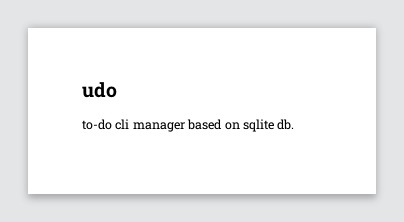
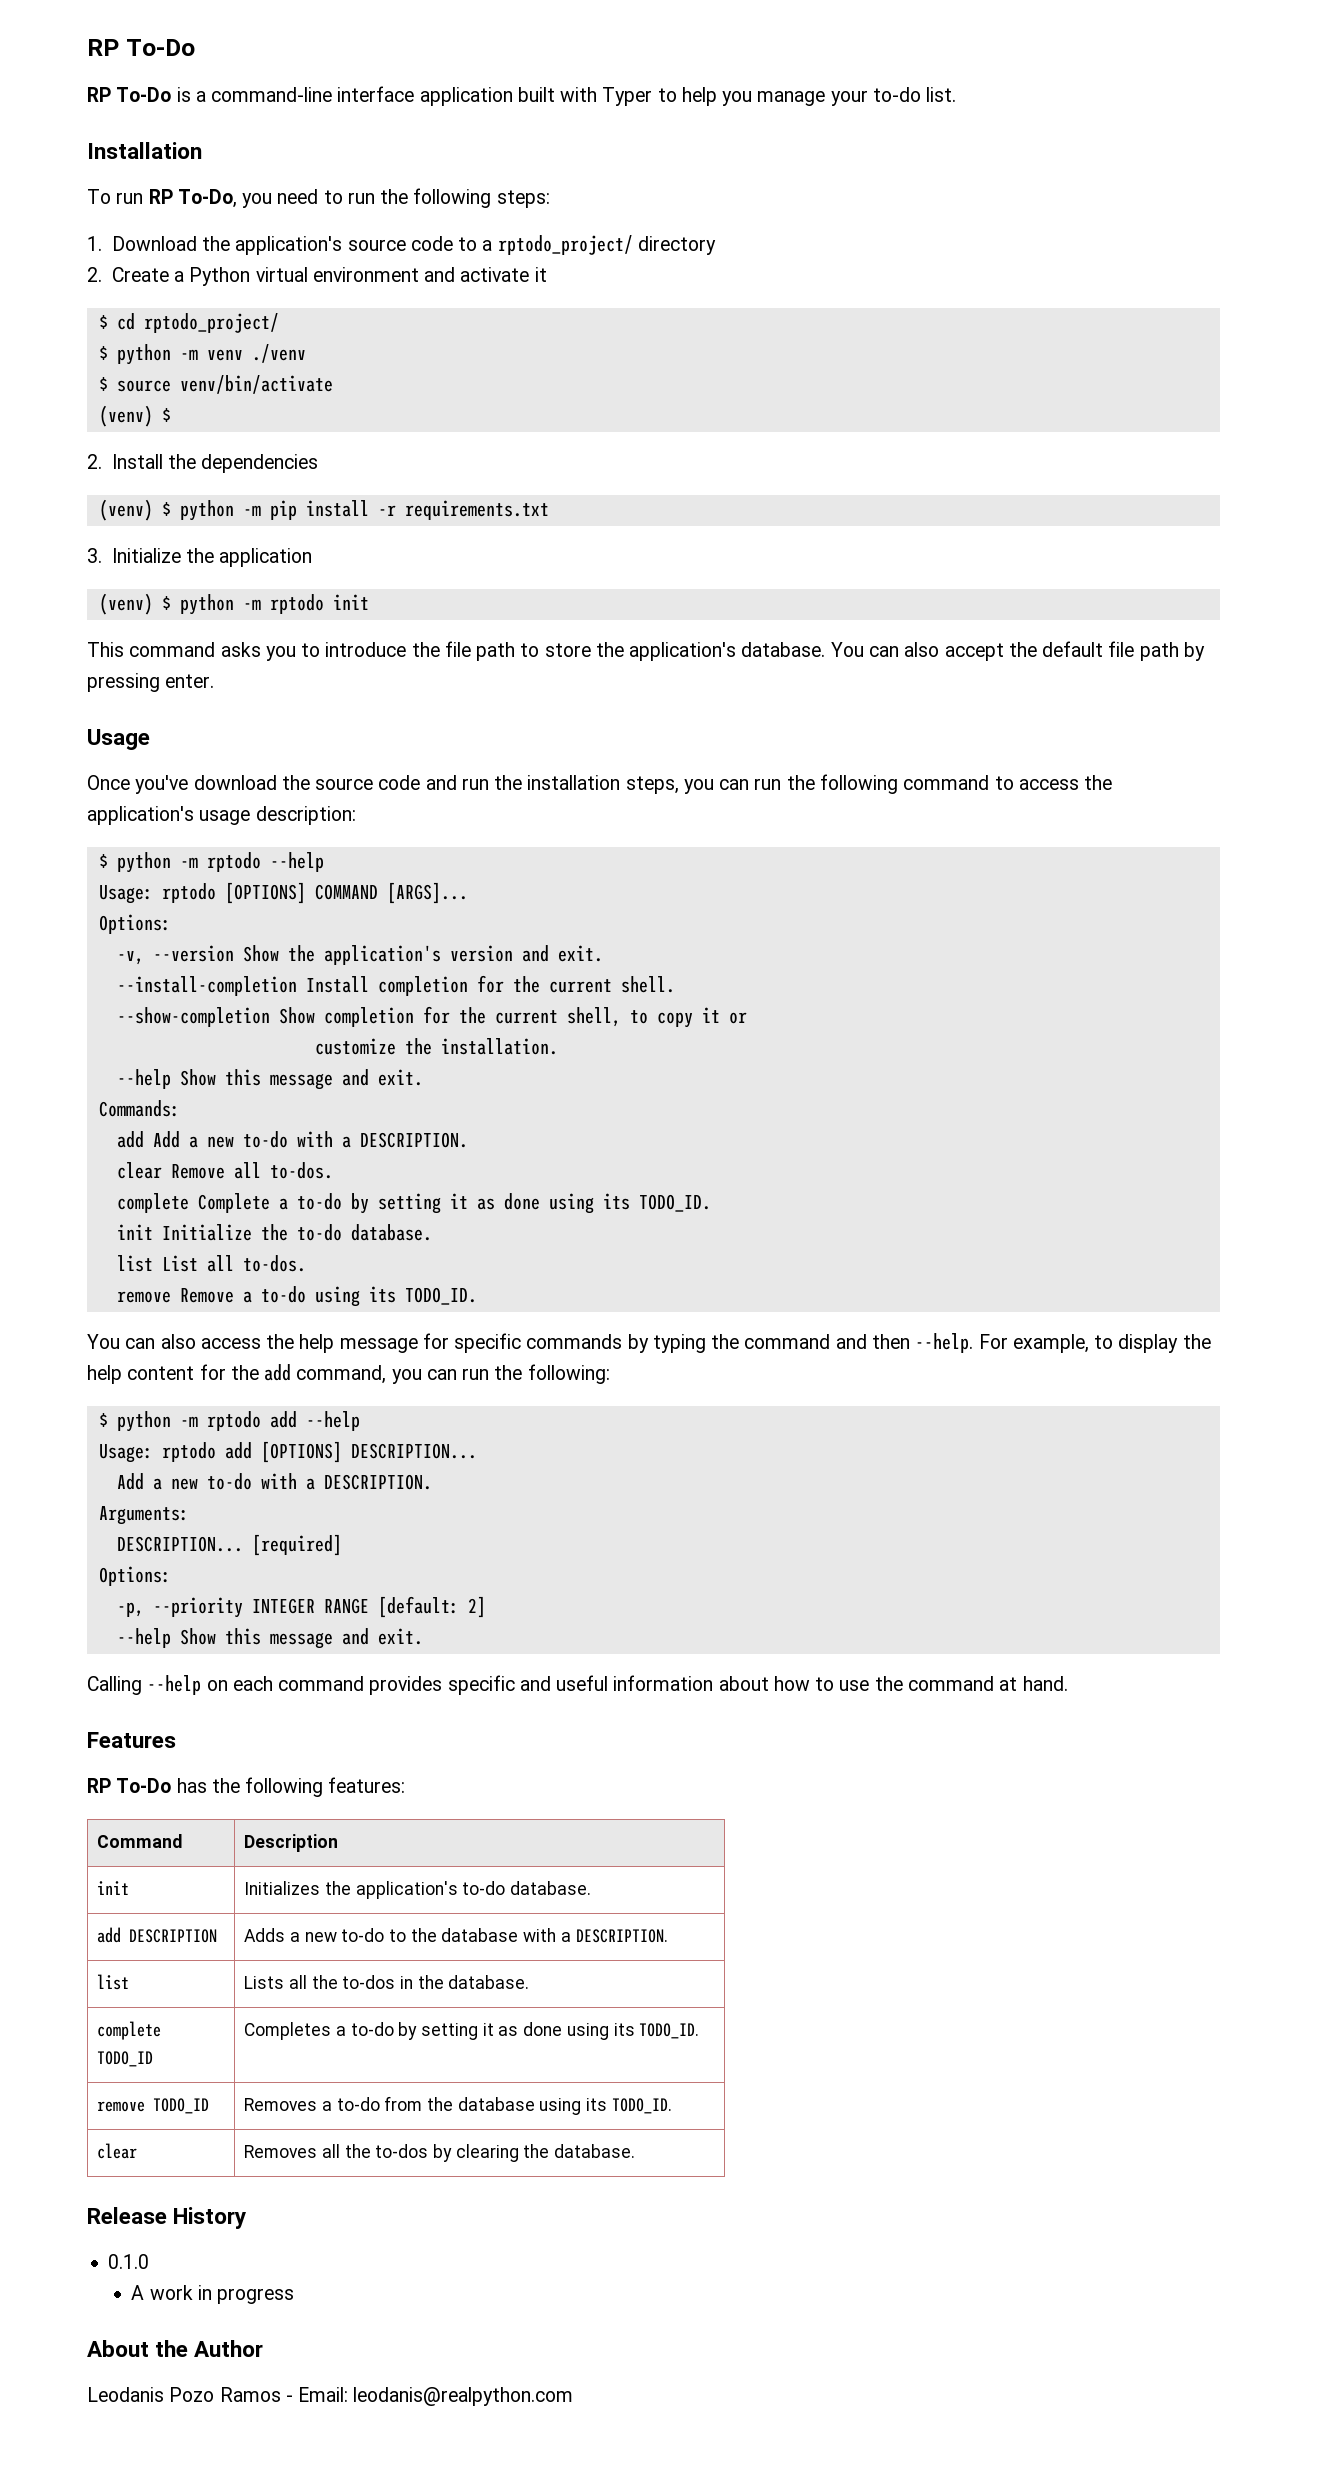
[82,82,117,98] [82,119,295,132] udo // to-do cli manager based on sqlite db. -> [87,39,195,56] [87,86,957,106] [87,142,202,159] [87,188,550,208] [87,235,716,255] [87,267,547,286] [98,313,279,333] [98,344,306,365] [98,375,333,394] [98,405,171,427] [87,454,319,473] [98,499,549,521] [87,548,313,567] [98,593,369,615] [87,641,1205,661] [87,673,215,692] [87,729,150,750] [87,774,1113,794] [87,806,356,825] [98,852,324,873] [98,882,468,904] [98,914,171,934] [116,945,603,965] [116,975,675,996] [116,1006,747,1028] [314,1038,558,1055] [116,1069,423,1090] [98,1100,180,1117] [116,1131,468,1148] [116,1162,333,1179] [116,1193,711,1214] [116,1224,432,1241] [116,1255,306,1272] [116,1286,477,1307] [87,1333,1211,1353] [87,1364,610,1384] [98,1411,360,1432] [98,1441,477,1463] [116,1473,432,1490] [98,1506,189,1525] [116,1534,342,1556] [98,1566,171,1586] [116,1596,486,1618] [116,1628,423,1649] [87,1675,1068,1695] [87,1732,176,1748] [87,1777,406,1797] [97,1834,183,1848] [244,1834,339,1852] [97,1881,130,1895] [244,1881,592,1899] [97,1927,218,1943] [244,1928,668,1943] [97,1974,130,1990] [244,1975,530,1989] [97,2021,162,2040] [97,2051,154,2067] [244,2022,700,2040] [97,2098,210,2114] [244,2096,672,2115] [97,2143,138,2159] [244,2144,636,2162] [87,2207,247,2229] [108,2254,150,2269] [131,2285,295,2304] [87,2340,264,2357] [87,2387,574,2406] RP To-Do // RP To-Do is a command-line interface application built with Typer to help you manage your to-do list. // Installation // To run RP To-Do, you need to run the following steps: // 1. Download the application's source code to a rptodo_project/ directory // 2. Create a Python virtual environment and activate it // $ cd rptodo_project/ // $ python -m venv ./venv // $ source venv/bin/activate // (venv) $ // 2. Install the dependencies // (venv) $ python -m pip install -r requirements.txt // 3. Initialize the application // (venv) $ python -m rptodo init // This command asks you to introduce the file path to store the application's database. You can also accept the default file path by pressing enter. // Usage // Once you've download the source code and run the installation steps, you can run the following command to access the application's usage description: // $ python -m rptodo --help // Usage: rptodo [OPTIONS] COMMAND [ARGS]... // Options: // -v, --version Show the application's version and exit. // --install-completion Install completion for the current shell. // --show-completion Show completion for the current shell, to copy it or // customize the installation. // --help Show this message and exit. // Commands: // add Add a new to-do with a DESCRIPTION. // clear Remove all to-dos. // complete Complete a to-do by setting it as done using its TODO_ID. // init Initialize the to-do database. // list List all to-dos. // remove Remove a to-do using its TODO_ID. // You can also access the help message for specific commands by typing the command and then --help. For example, to display the help content for the add command, you can run the following: // $ python -m rptodo add --help // Usage: rptodo add [OPTIONS] DESCRIPTION... // Add a new to-do with a DESCRIPTION. // Arguments: // DESCRIPTION... [required] // Options: // -p, --priority INTEGER RANGE [default: 2] // --help Show this message and exit. // Calling --help on each command provides specific and useful information about how to use the command at hand. // Features // RP To-Do has the following features: // Command | Description // init | Initializes the application's to-do database. // add DESCRIPTION | Adds a new to-do to the database with a DESCRIPTION. // list | Lists all the to-dos in the database. // complete TODO_ID | Completes a to-do by setting it as done using its TODO_ID. // remove TODO_ID | Removes a to-do from the database using its TODO_ID. // clear | Removes all the to-dos by clearing the database. // Release History // 0.1.0 // A work in progress // About the Author // Leodanis Pozo Ramos - Email: leodanis@realpython.com

